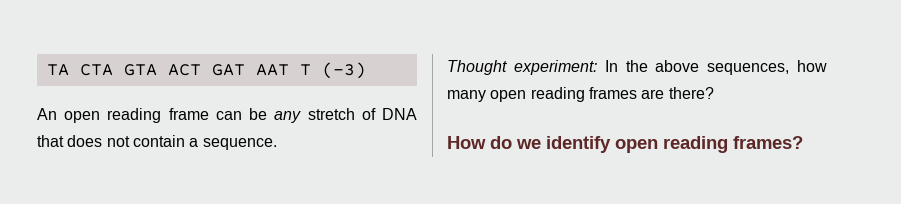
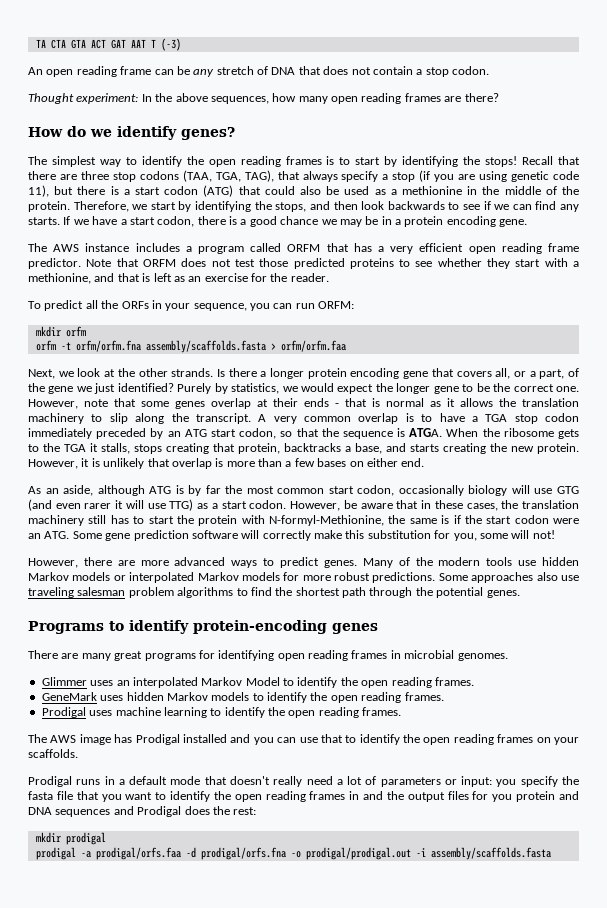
[202,138,277,150] sequence. -> [425,66,489,77] stop codon.
[615,136,803,153] open reading frames? -> [181,127,235,140] [28,156,580,167] [28,170,580,182] [28,185,579,197] [28,201,579,212] [28,216,528,227] [28,243,579,254] [28,258,579,269] [28,273,329,284] [28,300,355,311] [35,326,86,337] [35,340,346,353] [28,368,579,379] [28,383,580,394] [28,398,579,409] [28,413,579,424] [28,428,579,439] [28,443,579,454] [28,458,425,469] [28,485,579,496] [28,499,580,511] [28,515,579,526] [28,530,555,541] [28,557,580,568] [28,572,579,583] [28,587,520,598] [28,620,378,634] [28,650,508,661] [41,677,474,688] [41,692,444,703] [41,707,402,718] [28,734,580,745] [28,749,78,758] [28,776,579,787] [28,791,580,802] [28,806,257,817] [35,832,106,845] [35,847,551,860] genes? // The simplest way to identify the open reading frames is to start by identifying the stops! Recall that there are three stop codons (TAA, TGA, TAG), that always specify a stop (if you are using genetic code 11), but there is a start codon (ATG) that could also be used as a methionine in the middle of the protein. Therefore, we start by identifying the stops, and then look backwards to see if we can find any starts. If we have a start codon, there is a good chance we may be in a protein encoding gene. // The AWS instance includes a program called ORFM that has a very efficient open reading frame predictor. Note that ORFM does not test those predicted proteins to see whether they start with a methionine, and that is left as an exercise for the reader. // To predict all the ORFs in your sequence, you can run ORFM: // mkdir orfm // orfm -t orfm/orfm.fna assembly/scaffolds.fasta > orfm/orfm.faa // Next, we look at the other strands. Is there a longer protein encoding gene that covers all, or a part, of the gene we just identified? Purely by statistics, we would expect the longer gene to be the correct one. However, note that some genes overlap at their ends - that is normal as it allows the translation machinery to slip along the transcript. A very common overlap is to have a TGA stop codon immediately preceded by an ATG start codon, so that the sequence is ATGA. When the ribosome gets to the TGA it stalls, stops creating that protein, backtracks a base, and starts creating the new protein. However, it is unlikely that overlap is more than a few bases on either end. // As an aside, although ATG is by far the most common start codon, occasionally biology will use GTG (and even rarer it will use TTG) as a start codon. However, be aware that in these cases, the translation machinery still has to start the protein with N-formyl-Methionine, the same is if the start codon were an ATG. Some gene prediction software will correctly make this substitution for you, some will not! // However, there are more advanced ways to predict genes. Many of the modern tools use hidden Markov models or interpolated Markov models for more robust predictions. Some approaches also use traveling salesman problem algorithms to find the shortest path through the potential genes. // Programs to identify protein-encoding genes // There are many great programs for identifying open reading frames in microbial genomes. // Glimmer uses an interpolated Markov Model to identify the open reading frames. // GeneMark uses hidden Markov models to identify the open reading frames. // Prodigal uses machine learning to identify the open reading frames. // The AWS image has Prodigal installed and you can use that to identify the open reading frames on your scaffolds. // Prodigal runs in a default mode that doesn't really need a lot of parameters or input: you specify the fasta file that you want to identify the open reading frames in and the output files for you protein and DNA sequences and Prodigal does the rest: // mkdir prodigal // prodigal -a prodigal/orfs.faa -d prodigal/orfs.fna -o prodigal/prodigal.out -i assembly/scaffolds.fasta

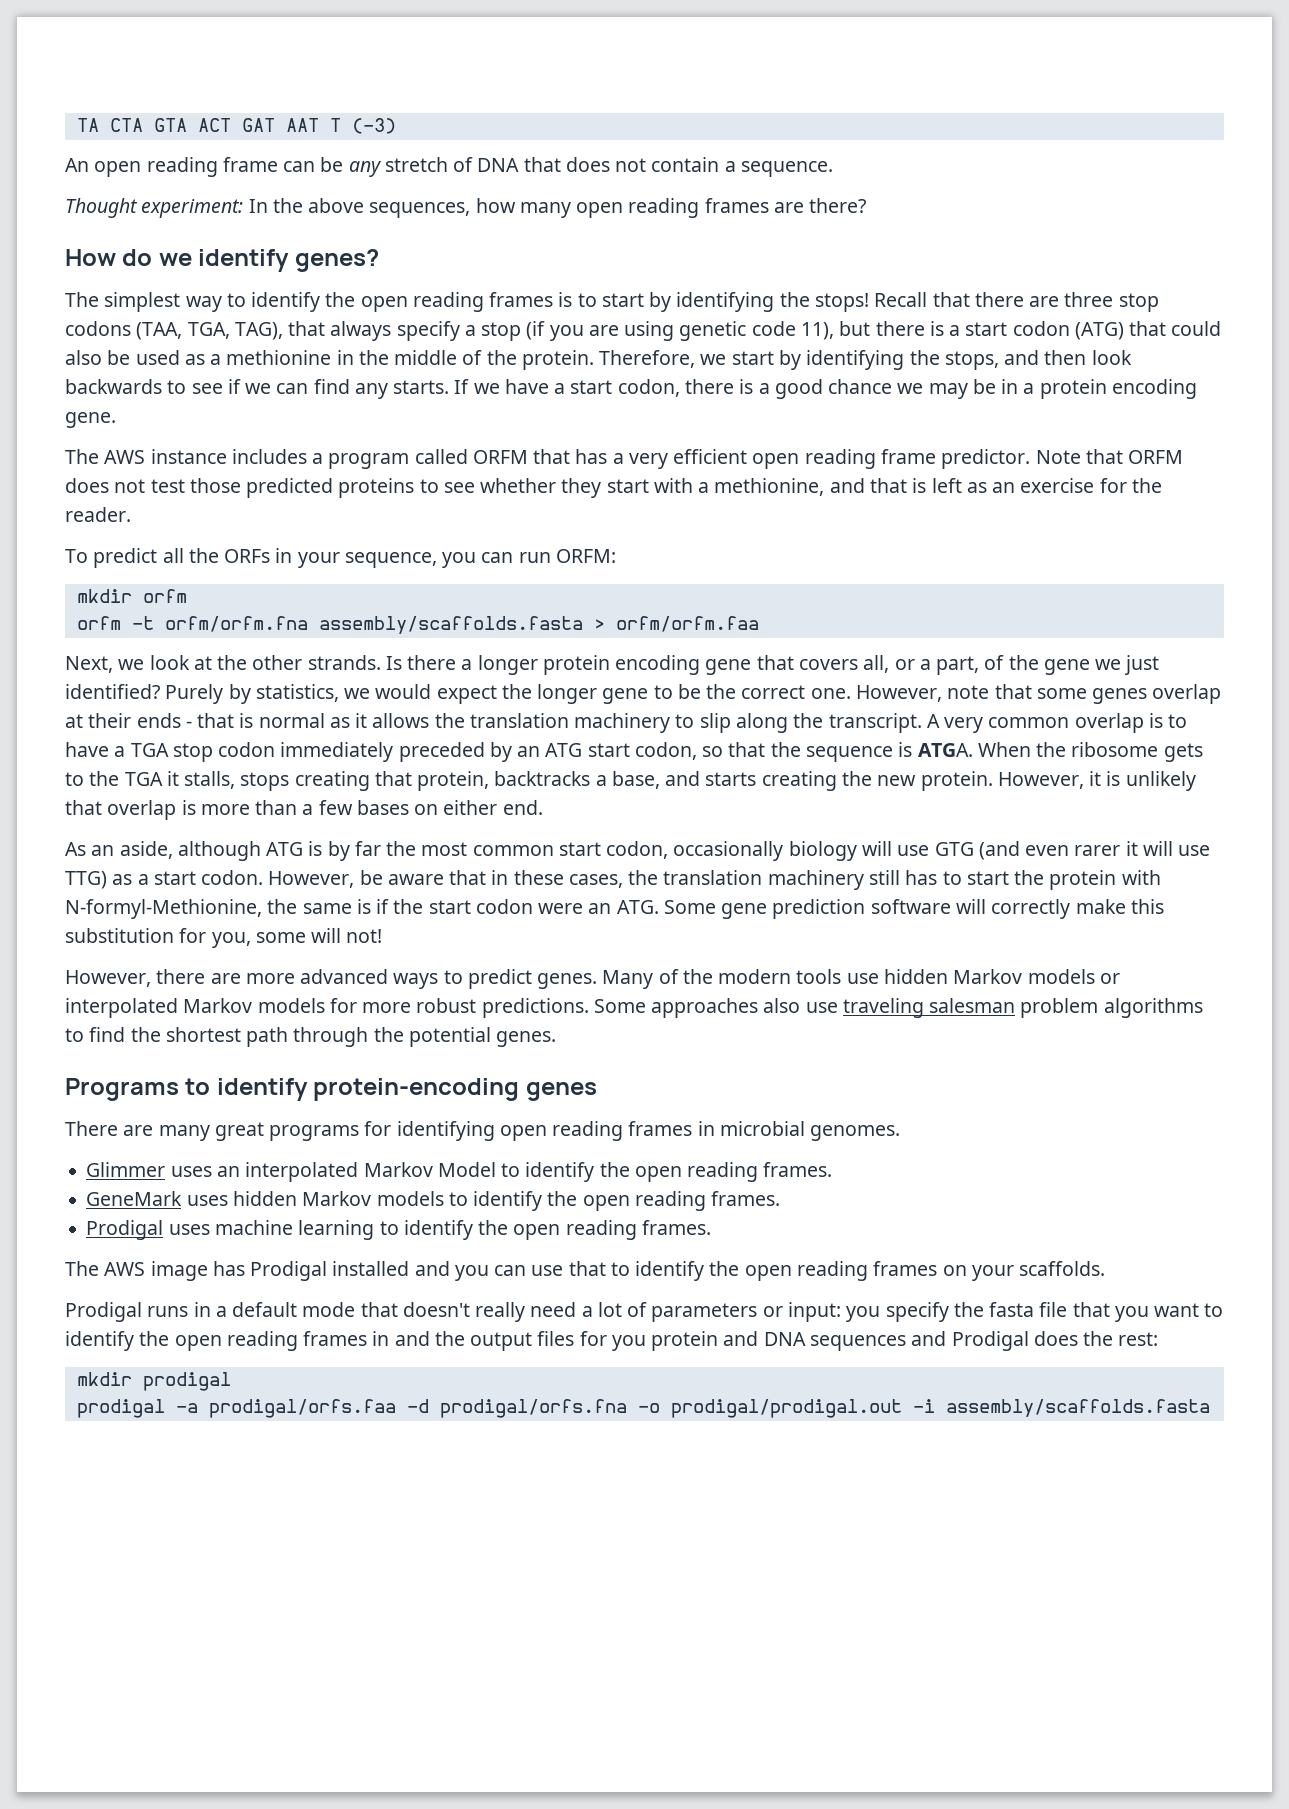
[425,66,489,77] stop codon. -> [740,161,833,177] sequence.

